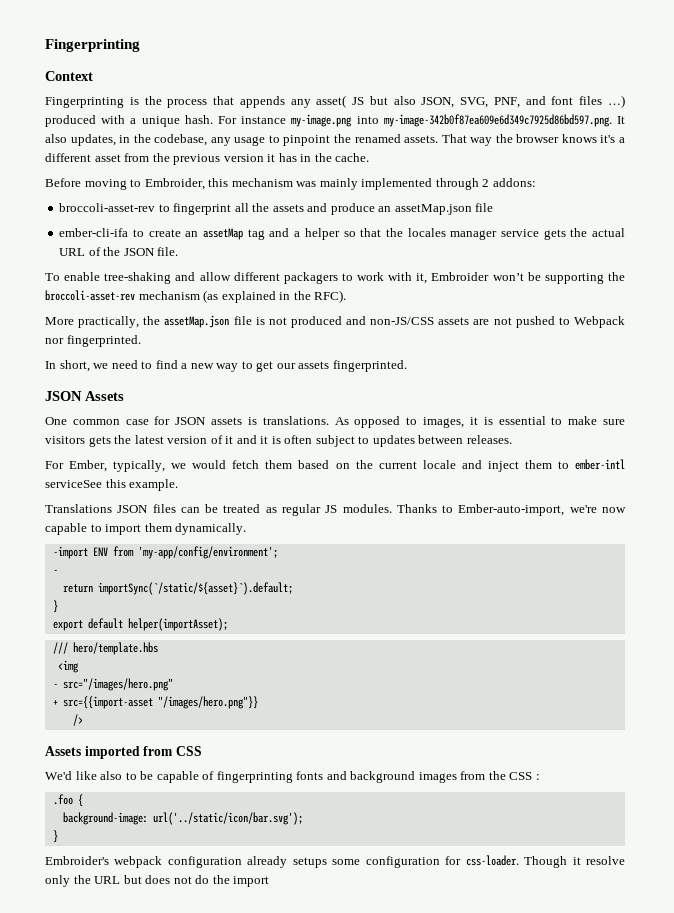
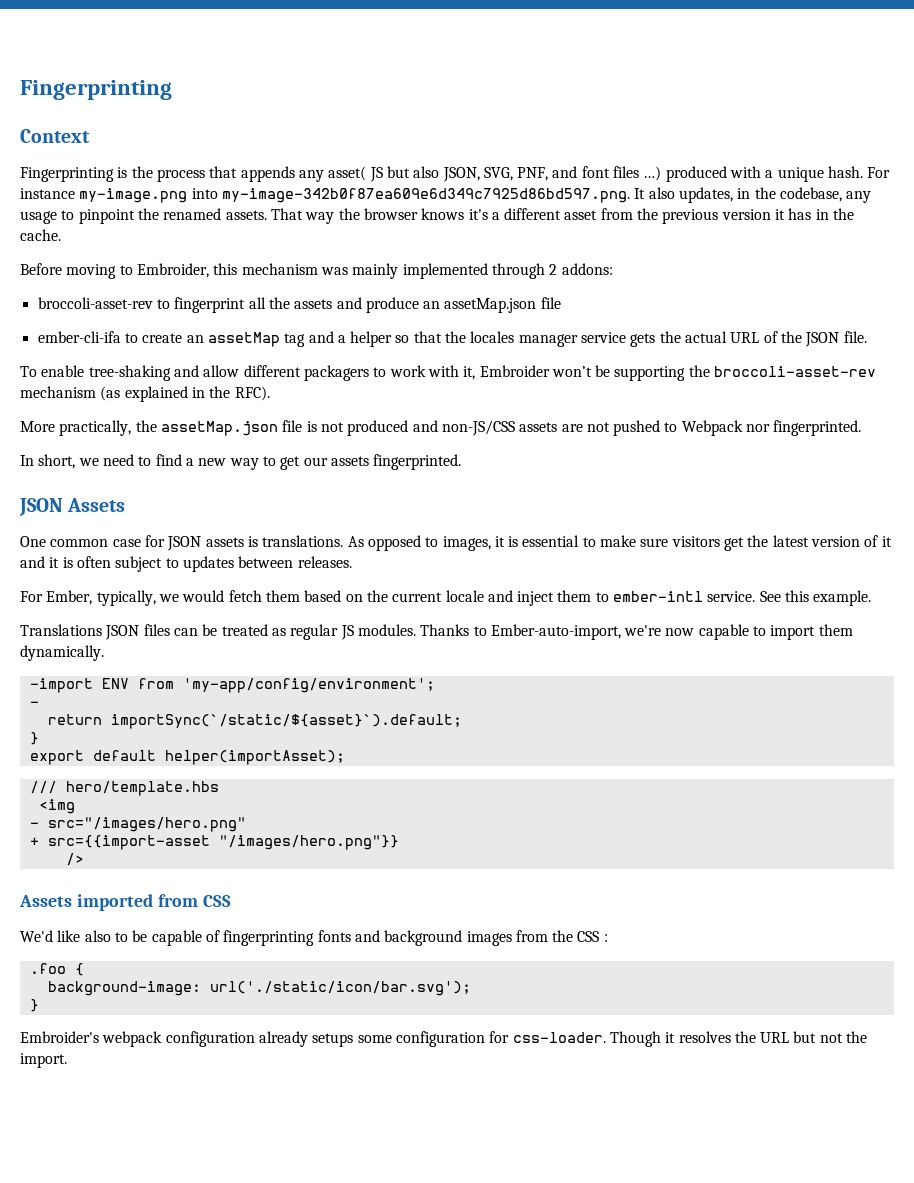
[88,436,111,447] gets -> [724,537,745,551] get
[45,480,102,488] serviceSee -> [707,591,781,602] service. See
[152,812,303,825] url('../static/icon/bar.svg'); -> [209,981,471,996] url('./static/icon/bar.svg');
[586,856,625,865] [45,875,70,887] resolve only -> [678,1031,731,1043] resolves
[145,875,270,887] does not do the import -> [819,1031,868,1043] [20,1053,67,1068] not the import.

